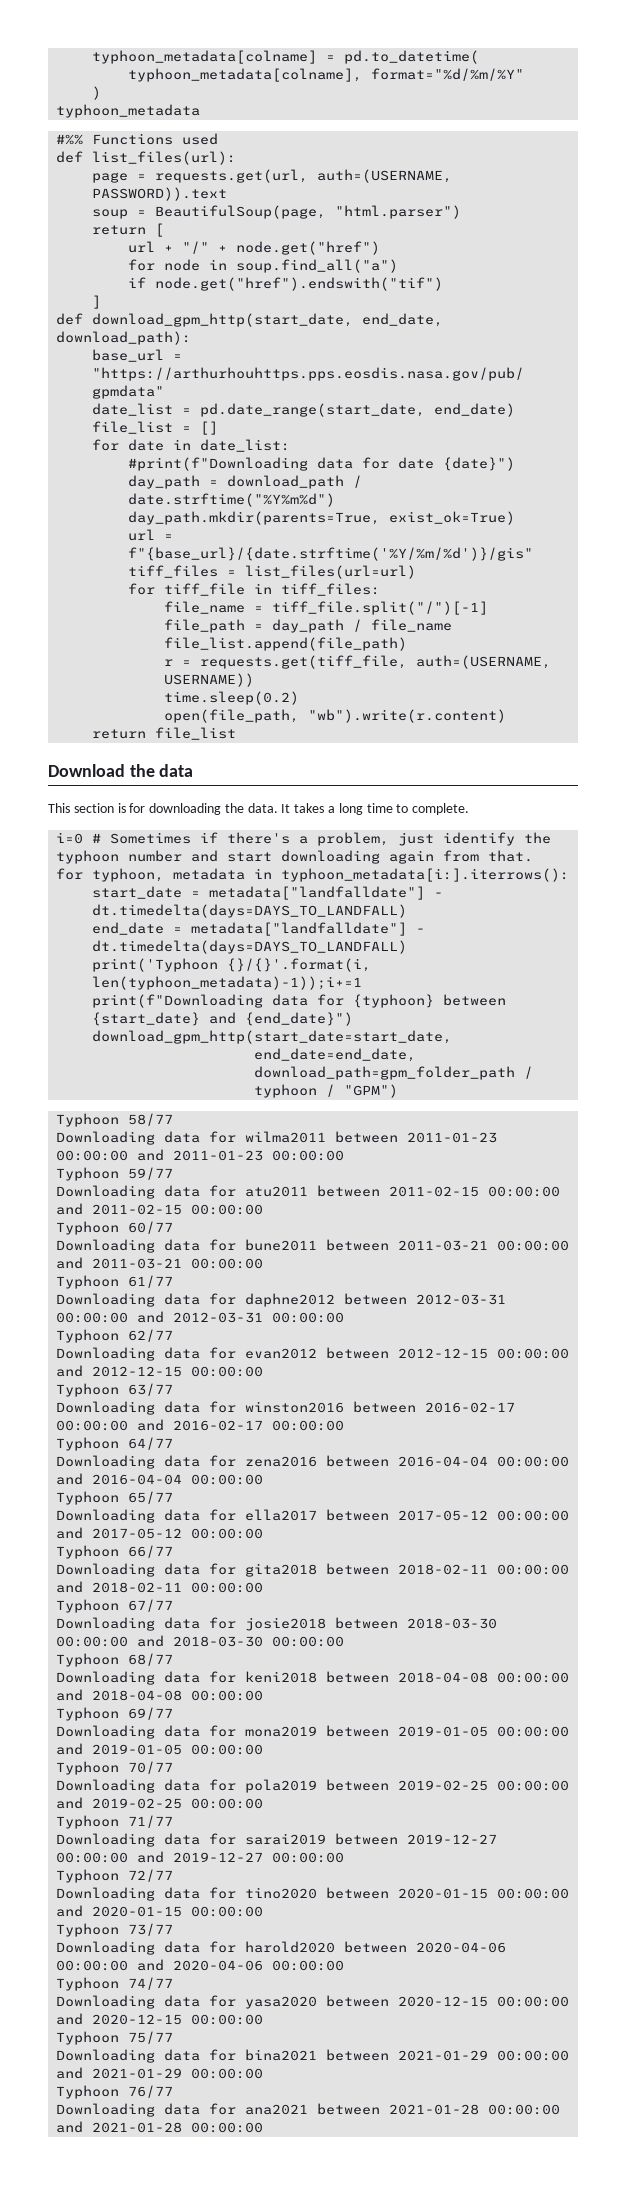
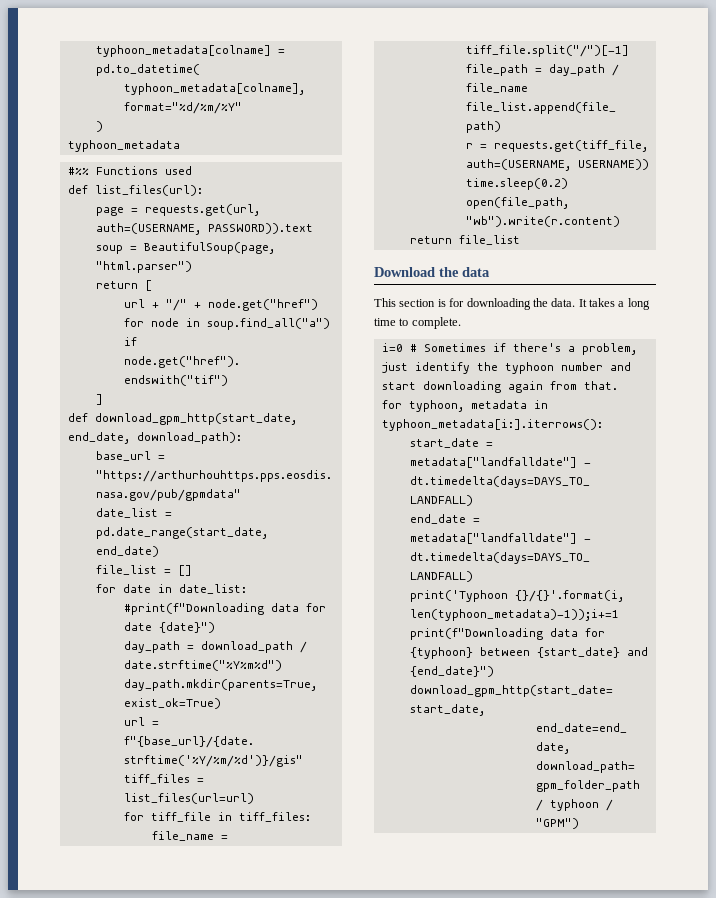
[56,1113,174,1127] [56,1131,498,1145] [56,1149,345,1161] [56,1167,174,1181] [56,1185,561,1199] [56,1203,264,1215] [56,1221,174,1235] [56,1239,570,1253] [56,1257,264,1269] [56,1275,174,1289] [56,1293,507,1307] [56,1311,345,1323] [56,1329,174,1343] [56,1347,570,1361] [56,1365,264,1377] [56,1383,174,1397] [56,1401,516,1415] [56,1419,345,1431] [56,1437,174,1451] [56,1455,570,1469] [56,1473,264,1485] [56,1491,174,1505] [56,1509,570,1523] [56,1527,264,1539] [56,1545,174,1559] [56,1563,570,1577] [56,1581,264,1593] [56,1599,174,1613] [56,1617,498,1631] [56,1635,345,1647] [56,1653,174,1667] [56,1671,570,1685] [56,1689,264,1701] [56,1707,174,1721] [56,1725,570,1739] [56,1743,264,1755] [56,1761,174,1775] [56,1779,570,1793] [56,1797,264,1809] [56,1815,174,1829] [56,1833,498,1847] [56,1851,345,1863] [56,1869,174,1883] [56,1887,570,1901] [56,1905,264,1917] [56,1923,174,1937] [56,1941,507,1955] [56,1959,345,1971] [56,1977,174,1991] [56,1995,570,2009] [56,2013,264,2025] [56,2031,174,2045] [56,2049,570,2063] [56,2067,264,2079] [56,2085,174,2099] [56,2103,561,2117] [56,2121,264,2133] // Typhoon 58/77 // Downloading data for wilma2011 between 2011-01-23 00:00:00 and 2011-01-23 00:00:00 // Typhoon 59/77 // Downloading data for atu2011 between 2011-02-15 00:00:00 and 2011-02-15 00:00:00 // Typhoon 60/77 // Downloading data for bune2011 between 2011-03-21 00:00:00 and 2011-03-21 00:00:00 // Typhoon 61/77 // Downloading data for daphne2012 between 2012-03-31 00:00:00 and 2012-03-31 00:00:00 // Typhoon 62/77 // Downloading data for evan2012 between 2012-12-15 00:00:00 and 2012-12-15 00:00:00 // Typhoon 63/77 // Downloading data for winston2016 between 2016-02-17 00:00:00 and 2016-02-17 00:00:00 // Typhoon 64/77 // Downloading data for zena2016 between 2016-04-04 00:00:00 and 2016-04-04 00:00:00 // Typhoon 65/77 // Downloading data for ella2017 between 2017-05-12 00:00:00 and 2017-05-12 00:00:00 // Typhoon 66/77 // Downloading data for gita2018 between 2018-02-11 00:00:00 and 2018-02-11 00:00:00 // Typhoon 67/77 // Downloading data for josie2018 between 2018-03-30 00:00:00 and 2018-03-30 00:00:00 // Typhoon 68/77 // Downloading data for keni2018 between 2018-04-08 00:00:00 and 2018-04-08 00:00:00 // Typhoon 69/77 // Downloading data for mona2019 between 2019-01-05 00:00:00 and 2019-01-05 00:00:00 // Typhoon 70/77 // Downloading data for pola2019 between 2019-02-25 00:00:00 and 2019-02-25 00:00:00 // Typhoon 71/77 // Downloading data for sarai2019 between 2019-12-27 00:00:00 and 2019-12-27 00:00:00 // Typhoon 72/77 // Downloading data for tino2020 between 2020-01-15 00:00:00 and 2020-01-15 00:00:00 // Typhoon 73/77 // Downloading data for harold2020 between 2020-04-06 00:00:00 and 2020-04-06 00:00:00 // Typhoon 74/77 // Downloading data for yasa2020 between 2020-12-15 00:00:00 and 2020-12-15 00:00:00 // Typhoon 75/77 // Downloading data for bina2021 between 2021-01-29 00:00:00 and 2021-01-29 00:00:00 // Typhoon 76/77 // Downloading data for ana2021 between 2021-01-28 00:00:00 and 2021-01-28 00:00:00 -> (579, 823) none

